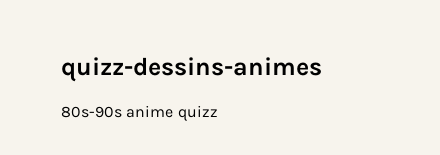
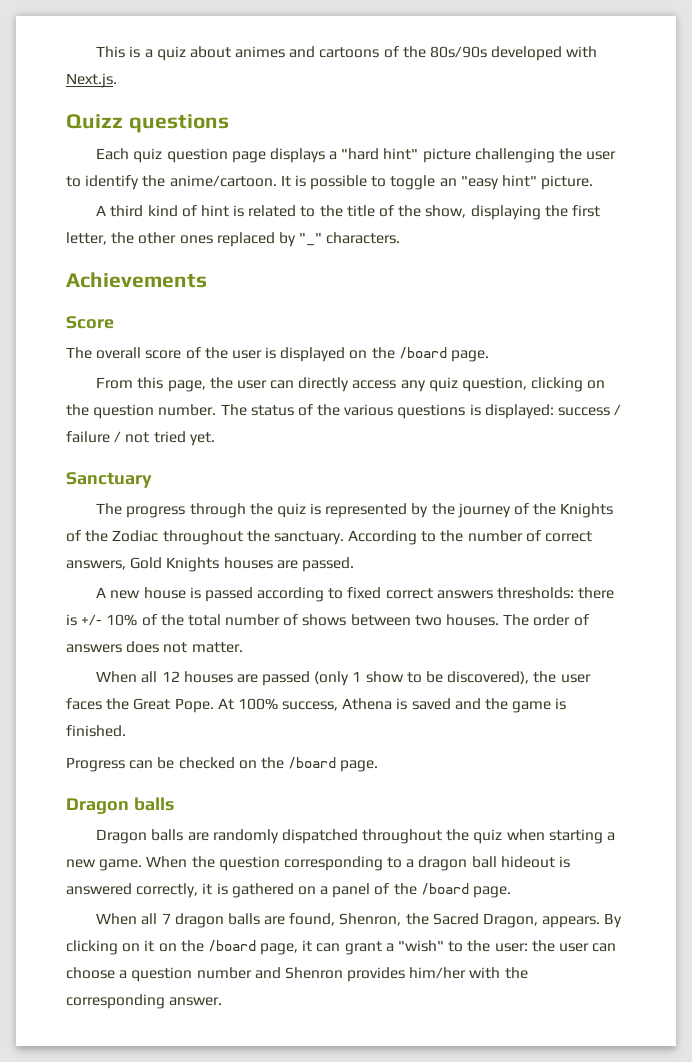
[61,57,322,82] [61,105,218,121] quizz-dessins-animes // 80s-90s anime quizz -> [96,46,598,61] [66,73,117,88] [66,114,229,133] [96,148,617,163] [66,175,594,190] [96,205,600,220] [66,232,401,247] [66,272,207,288] [66,316,114,329] [66,347,490,362] [96,377,606,392] [66,404,622,419] [66,431,215,446] [66,472,152,488] [96,503,614,518] [66,530,593,545] [66,557,354,572] [96,587,615,602] [66,614,589,626] [66,641,243,653] [96,671,591,686] [66,698,567,713] [66,725,126,737] [66,757,379,772] [66,797,174,814] [96,829,616,844] [66,856,571,871] [66,883,512,898] [96,913,623,928] [66,940,617,955] [66,967,528,982] [66,994,223,1009] This is a quiz about animes and cartoons of the 80s/90s developed with Next.js. // Quizz questions // Each quiz question page displays a "hard hint" picture challenging the user to identify the anime/cartoon. It is possible to toggle an "easy hint" picture. // A third kind of hint is related to the title of the show, displaying the first letter, the other ones replaced by "_" characters. // Achievements // Score // The overall score of the user is displayed on the /board page. // From this page, the user can directly access any quiz question, clicking on the question number. The status of the various questions is displayed: success / failure / not tried yet. // Sanctuary // The progress through the quiz is represented by the journey of the Knights of the Zodiac throughout the sanctuary. According to the number of correct answers, Gold Knights houses are passed. // A new house is passed according to fixed correct answers thresholds: there is +/- 10% of the total number of shows between two houses. The order of answers does not matter. // When all 12 houses are passed (only 1 show to be discovered), the user faces the Great Pope. At 100% success, Athena is saved and the game is finished. // Progress can be checked on the /board page. // Dragon balls // Dragon balls are randomly dispatched throughout the quiz when starting a new game. When the question corresponding to a dragon ball hideout is answered correctly, it is gathered on a panel of the /board page. // When all 7 dragon balls are found, Shenron, the Sacred Dragon, appears. By clicking on it on the /board page, it can grant a "wish" to the user: the user can choose a question number and Shenron provides him/her with the corresponding answer.

